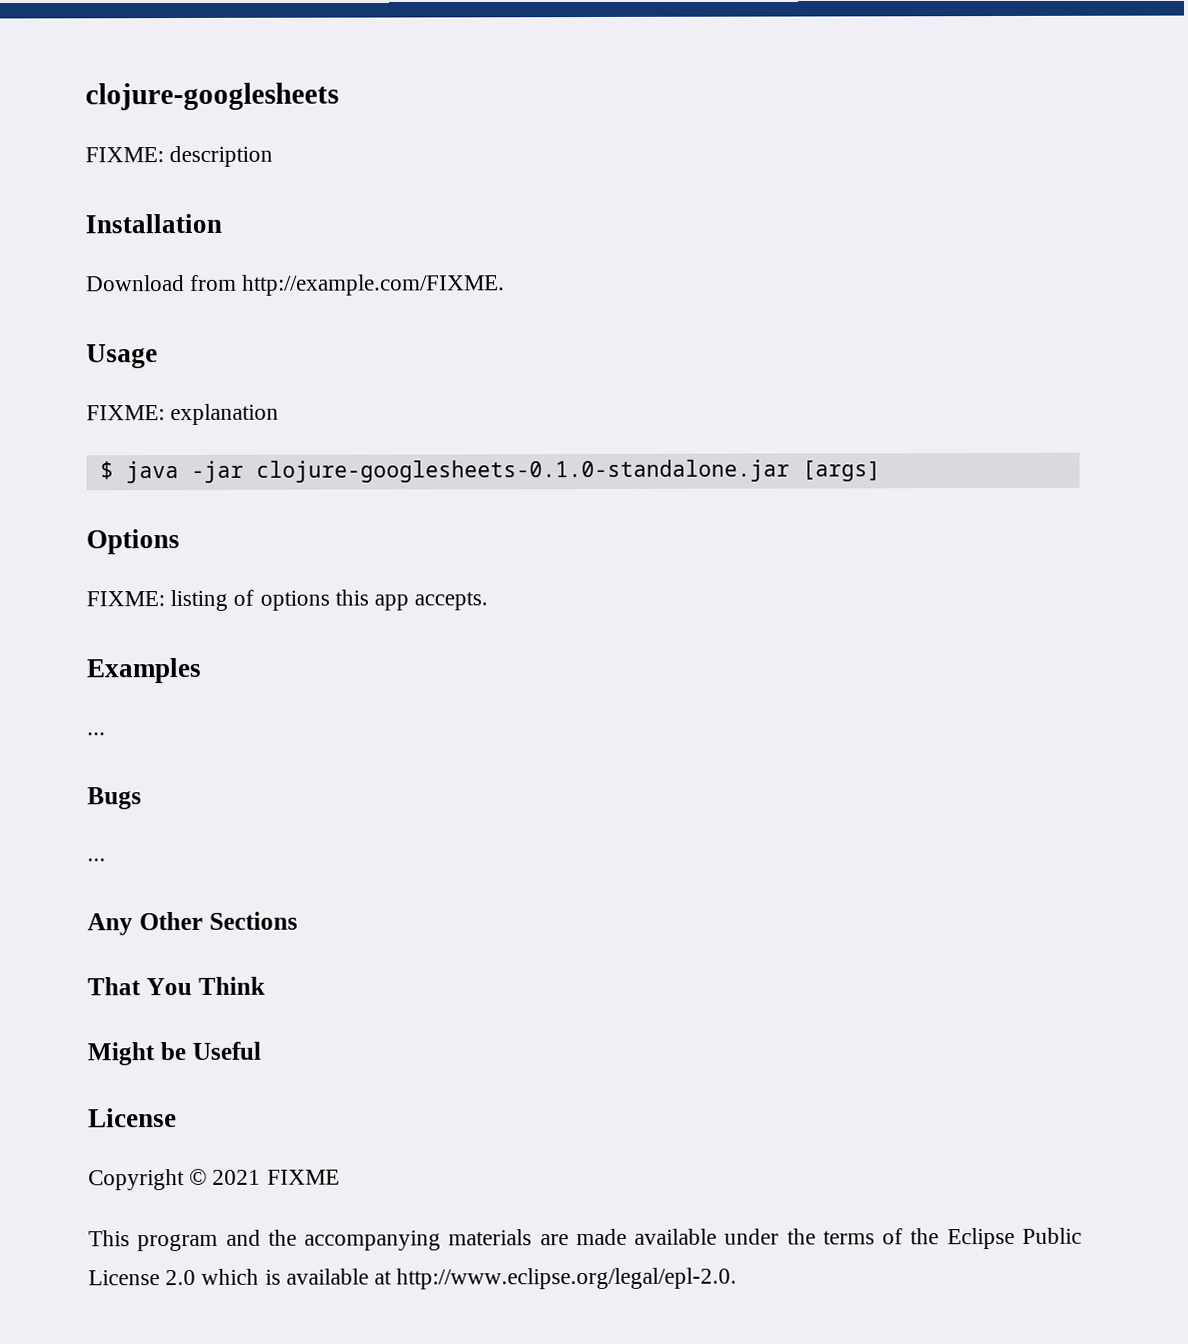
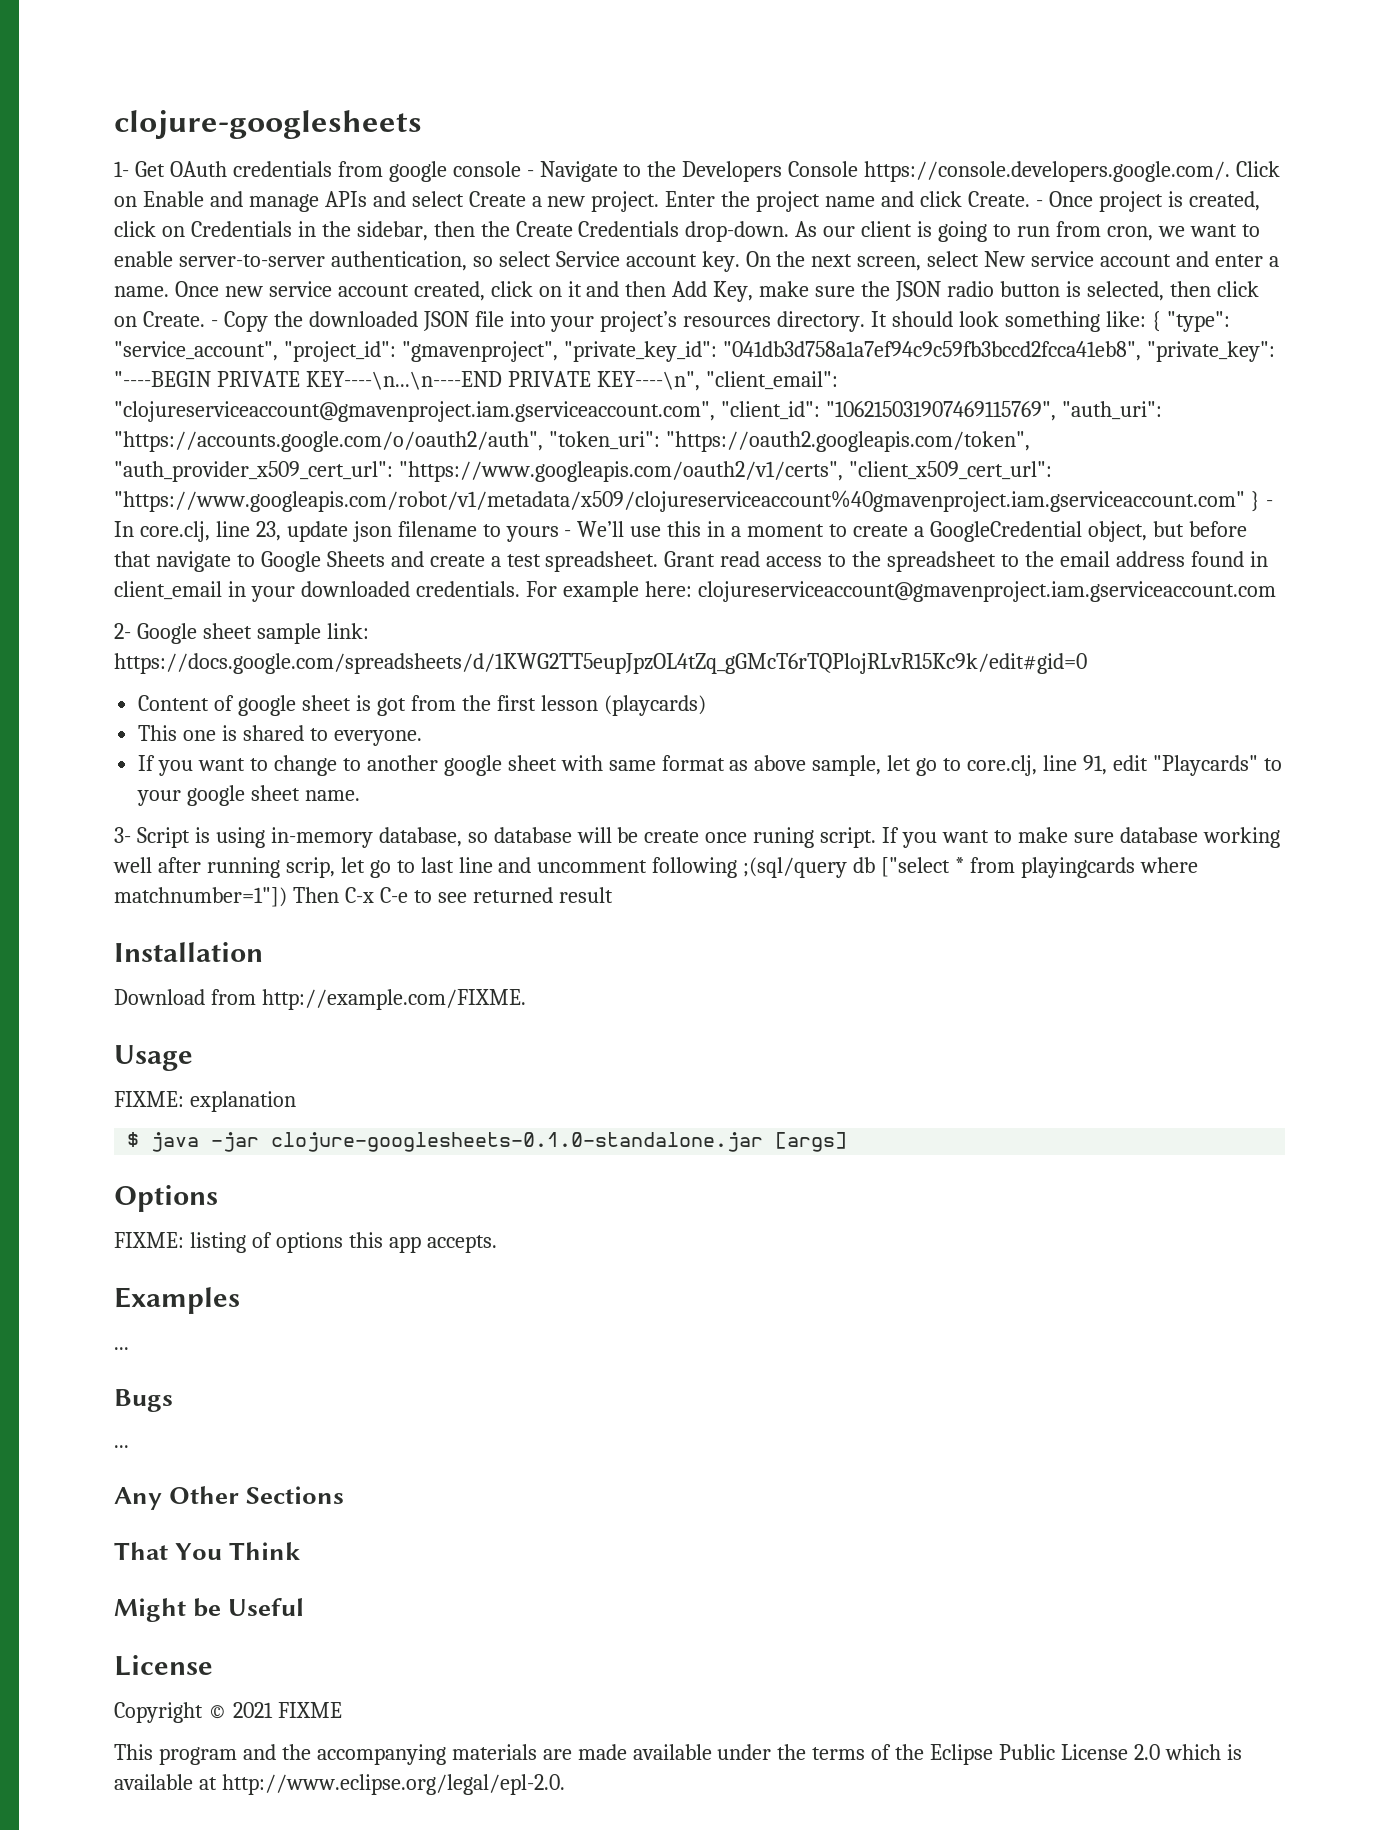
[85,145,274,168] FIXME: description -> [114,161,1281,182] [114,191,1260,212] [114,221,1260,242] [114,251,1279,272] [114,281,1259,302] [114,311,1230,332] [114,341,1275,362] [114,371,838,391] [114,401,1162,422] [114,431,1030,452] [114,461,1052,482] [114,490,1273,512] [114,521,1247,542] [114,551,1268,572] [114,581,1276,602] [114,623,369,644] [114,653,1087,674] [138,695,706,716] [138,725,422,746] [138,755,1282,776] [137,785,361,806] [114,827,1280,848] [113,857,1198,878] [114,887,613,907] 1- Get OAuth credentials from google console - Navigate to the Developers Console https://console.developers.google.com/. Click on Enable and manage APIs and select Create a new project. Enter the project name and click Create. - Once project is created, click on Credentials in the sidebar, then the Create Credentials drop-down. As our client is going to run from cron, we want to enable server-to-server authentication, so select Service account key. On the next screen, select New service account and enter a name. Once new service account created, click on it and then Add Key, make sure the JSON radio button is selected, then click on Create. - Copy the downloaded JSON file into your project’s resources directory. It should look something like: { "type": "service_account", "project_id": "gmavenproject", "private_key_id": "041db3d758a1a7ef94c9c59fb3bccd2fcca41eb8", "private_key": "----BEGIN PRIVATE KEY----\n...\n----END PRIVATE KEY----\n", "client_email": "clojureserviceaccount@gmavenproject.iam.gserviceaccount.com", "client_id": "106215031907469115769", "auth_uri": "https://accounts.google.com/o/oauth2/auth", "token_uri": "https://oauth2.googleapis.com/token", "auth_provider_x509_cert_url": "https://www.googleapis.com/oauth2/v1/certs", "client_x509_cert_url": "https://www.googleapis.com/robot/v1/metadata/x509/clojureserviceaccount%40gmavenproject.iam.gserviceaccount.com" } - In core.clj, line 23, update json filename to yours - We’ll use this in a moment to create a GoogleCredential object, but before that navigate to Google Sheets and create a test spreadsheet. Grant read access to the spreadsheet to the email address found in client_email in your downloaded credentials. For example here: clojureserviceaccount@gmavenproject.iam.gserviceaccount.com // 2- Google sheet sample link: https://docs.google.com/spreadsheets/d/1KWG2TT5eupJpzOL4tZq_gGMcT6rTQPlojRLvR15Kc9k/edit#gid=0 // Content of google sheet is got from the first lesson (playcards) // This one is shared to everyone. // If you want to change to another google sheet with same format as above sample, let go to core.clj, line 91, edit "Playcards" to your google sheet name. // 3- Script is using in-memory database, so database will be create once runing script. If you want to make sure database working well after running scrip, let go to last line and uncomment following ;(sql/query db ["select * from playingcards where matchnumber=1"]) Then C-x C-e to see returned result

